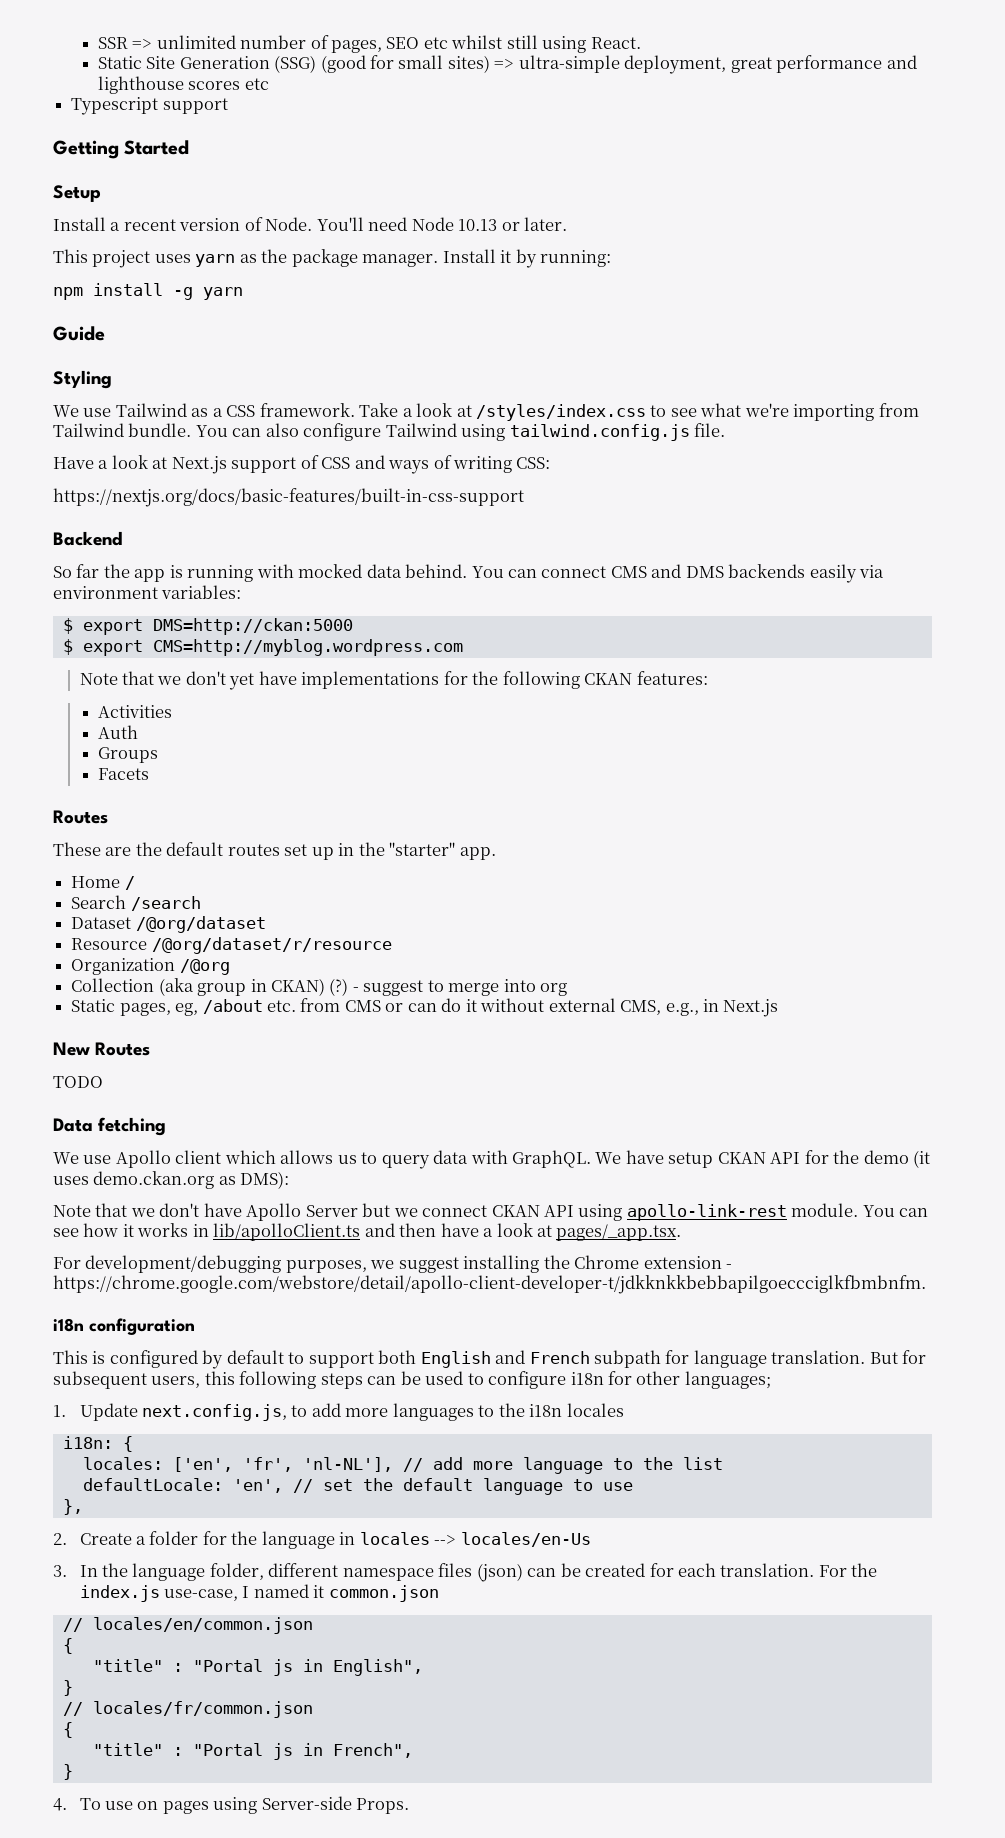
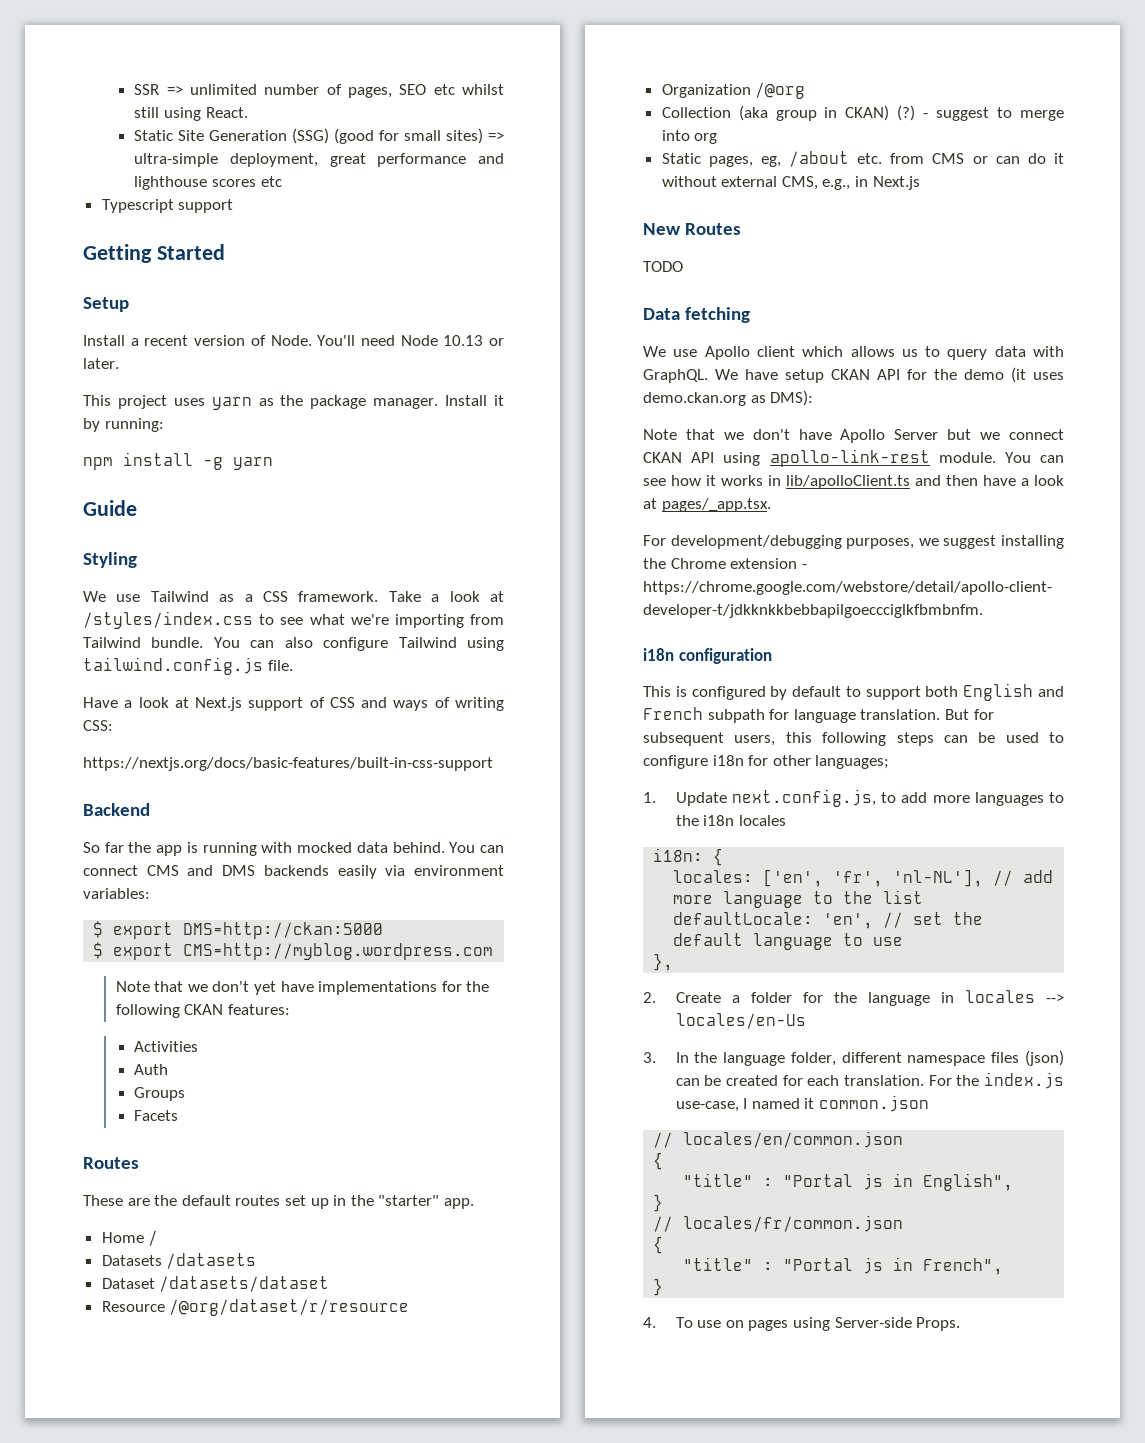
[71,895,201,911] Search /search -> [101,1253,257,1269] Datasets /datasets
[135,916,266,933] /@org/dataset -> [159,1276,330,1292] /datasets/dataset

